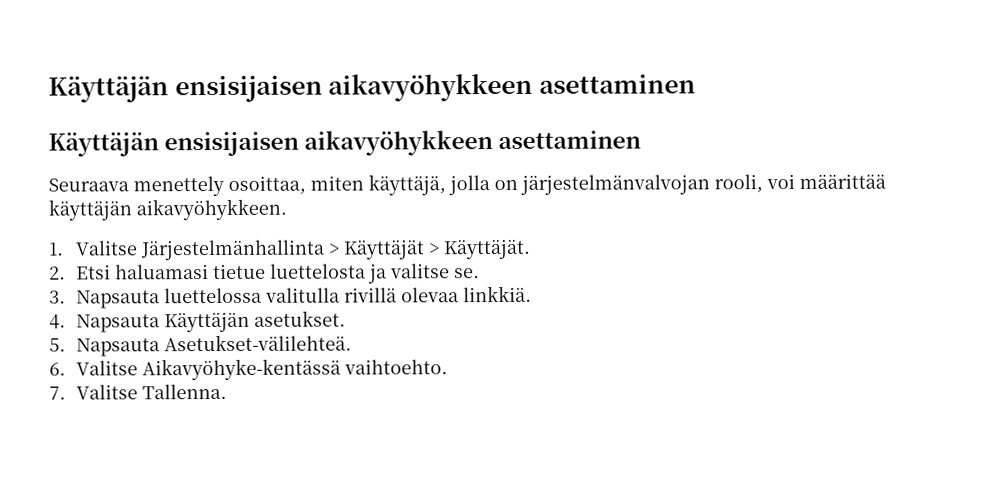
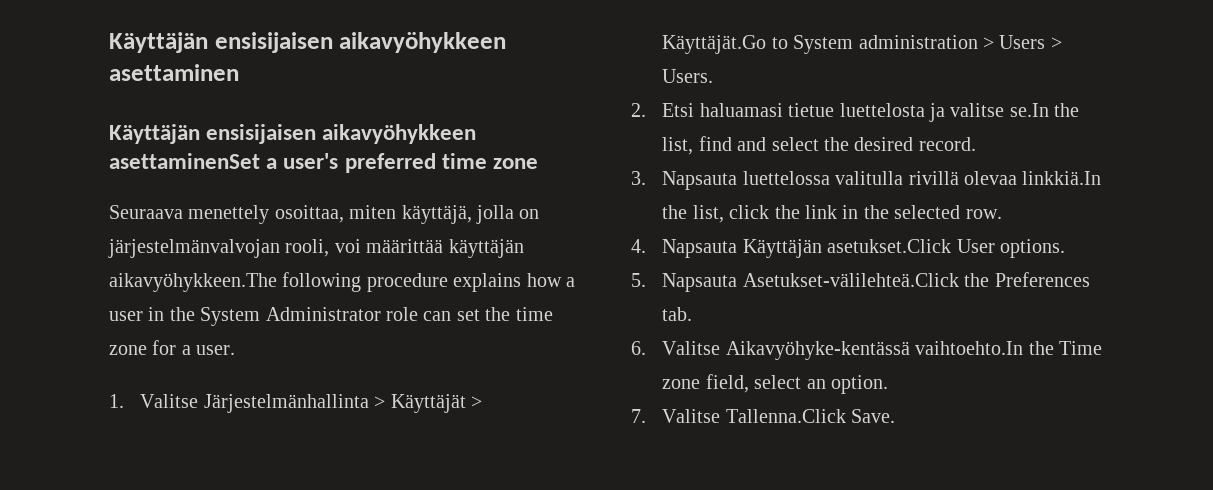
[498,130,642,150] asettaminen -> [109,153,539,173] asettaminenSet a user's preferred time zone
[136,198,287,221] aikavyöhykkeen. -> [109,272,575,292] [109,307,553,326] [109,340,236,355] aikavyöhykkeen.The following procedure explains how a user in the System Administrator role can set the time zone for a user.
[443,238,532,260] Käyttäjät. -> [662,35,1062,54] [662,69,714,83] Käyttäjät.Go to System administration > Users > Users.
[454,268,481,279] se. -> [1009,103,1080,117] [662,136,976,155] se.In the list, find and select the desired record.
[463,285,533,303] linkkiä. -> [1022,171,1102,185] [662,205,1002,223] linkkiä.In the list, click the link in the selected row.
[254,310,347,327] asetukset. -> [827,239,1066,258] asetukset.Click User options.
[164,334,353,352] Asetukset-välilehteä. -> [742,272,1090,287] [662,307,693,321] Asetukset-välilehteä.Click the Preferences tab.
[344,359,449,375] vaihtoehto. -> [915,341,1103,355] [662,374,889,394] vaihtoehto.In the Time zone field, select an option.
[142,383,228,400] Tallenna. -> [725,409,896,423] Tallenna.Click Save.

